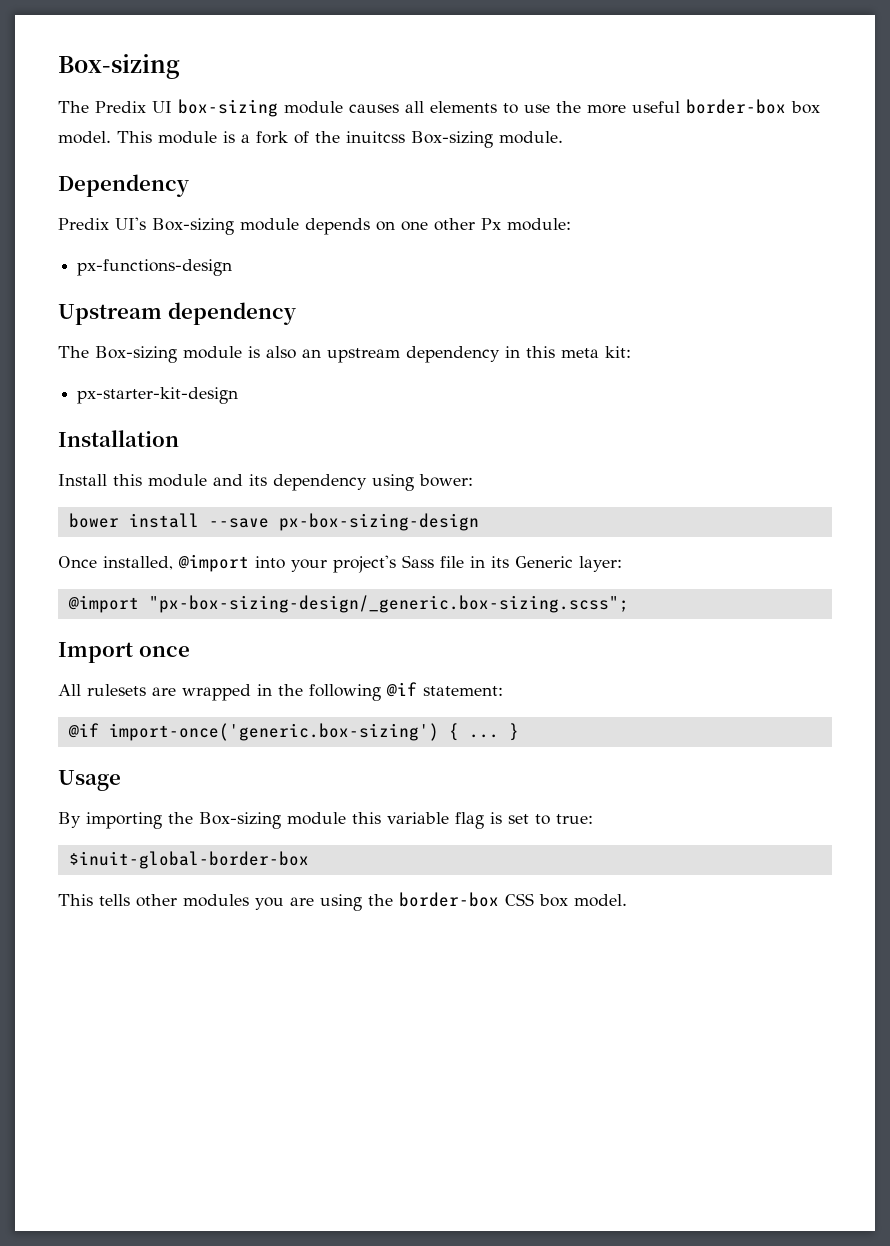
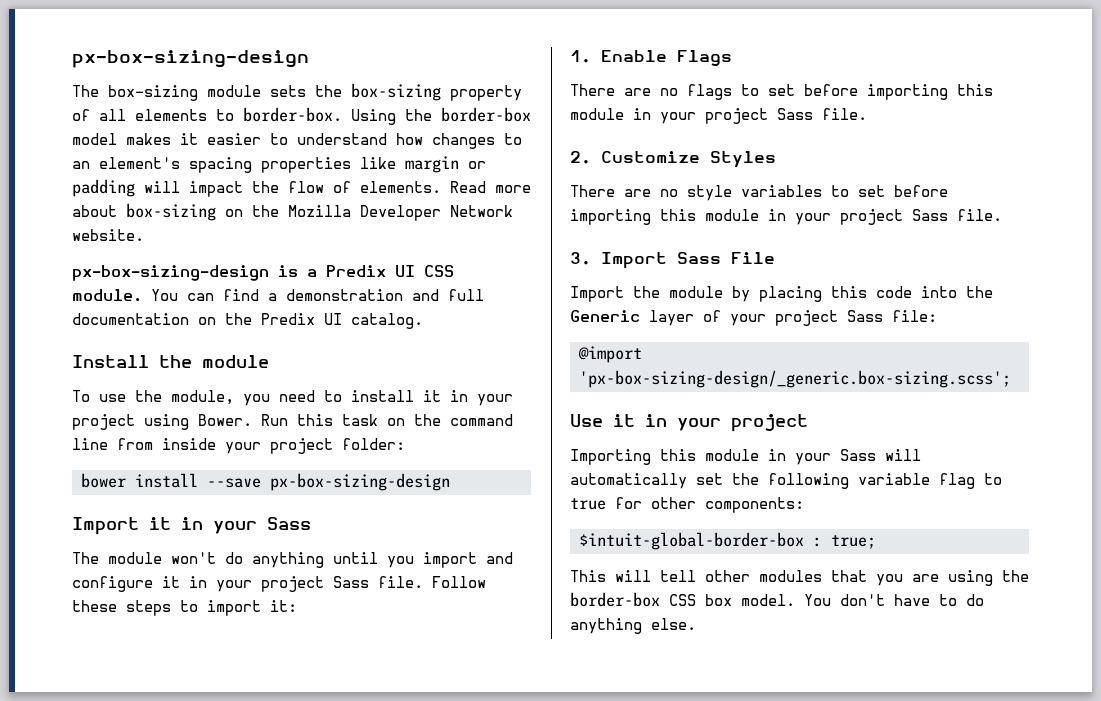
[58,54,180,79] [58,99,820,117] [58,131,563,148] [58,174,189,197] [58,217,571,235] [77,259,233,276] [58,302,296,325] [58,346,631,363] [77,387,239,404] [58,430,179,447] [58,474,473,491] [68,513,479,531] [58,554,622,573] [67,595,629,613] [58,642,190,663] [58,682,503,701] [67,723,519,741] [58,770,121,791] [58,812,593,829] [68,851,309,869] [58,894,130,906] Box-sizing // The Predix UI box-sizing module causes all elements to use the more useful border-box box model. This module is a fork of the inuitcss Box-sizing module. // Dependency // Predix UI's Box-sizing module depends on one other Px module: // px-functions-design // Upstream dependency // The Box-sizing module is also an upstream dependency in this meta kit: // px-starter-kit-design // Installation // Install this module and its dependency using bower: // bower install --save px-box-sizing-design // Once installed, @import into your project's Sass file in its Generic layer: // @import "px-box-sizing-design/_generic.box-sizing.scss"; // Import once // All rulesets are wrapped in the following @if statement: // @if import-once('generic.box-sizing') { ... } // Usage // By importing the Box-sizing module this variable flag is set to true: // $inuit-global-border-box // This tells -> [72,50,309,68] [72,83,522,101] [72,107,531,125] [72,133,522,149] [72,156,486,173] [72,179,531,197] [72,203,513,221] [72,229,144,241] [72,265,454,281] [72,289,484,302] [72,313,423,329] [72,355,269,368] [72,390,513,406] [72,414,513,430] [72,438,405,454] [81,473,450,491] [72,517,311,535] [72,552,513,568] [72,576,486,592] [72,600,297,616] [570,50,732,66] [570,84,993,100] [570,108,867,124] [570,151,776,168] [570,185,948,201] [570,209,1002,225] [570,252,775,269] [570,286,993,302] [570,310,937,326] [578,346,642,363] [579,370,1011,388] [570,414,808,432] [570,449,921,465] [570,473,1002,489] [570,497,804,513] [579,532,876,550] [570,570,696,582] px-box-sizing-design // The box-sizing module sets the box-sizing property of all elements to border-box. Using the border-box model makes it easier to understand how changes to an element's spacing properties like margin or padding will impact the flow of elements. Read more about box-sizing on the Mozilla Developer Network website. // px-box-sizing-design is a Predix UI CSS module. You can find a demonstration and full documentation on the Predix UI catalog. // Install the module // To use the module, you need to install it in your project using Bower. Run this task on the command line from inside your project folder: // bower install --save px-box-sizing-design // Import it in your Sass // The module won't do anything until you import and configure it in your project Sass file. Follow these steps to import it: // 1. Enable Flags // There are no flags to set before importing this module in your project Sass file. // 2. Customize Styles // There are no style variables to set before importing this module in your project Sass file. // 3. Import Sass File // Import the module by placing this code into the Generic layer of your project Sass file: // @import 'px-box-sizing-design/_generic.box-sizing.scss'; // Use it in your project // Importing this module in your Sass will automatically set the following variable flag to true for other components: // $intuit-global-border-box : true; // This will tell
(249, 900) none -> [831,570,867,582] that
(627, 900) none -> [804,594,984,606] [570,618,696,634] You don't have to do anything else.

